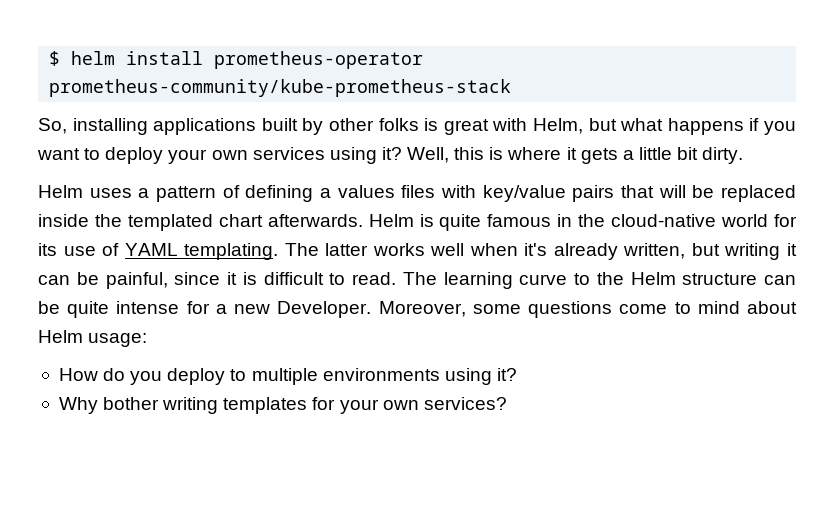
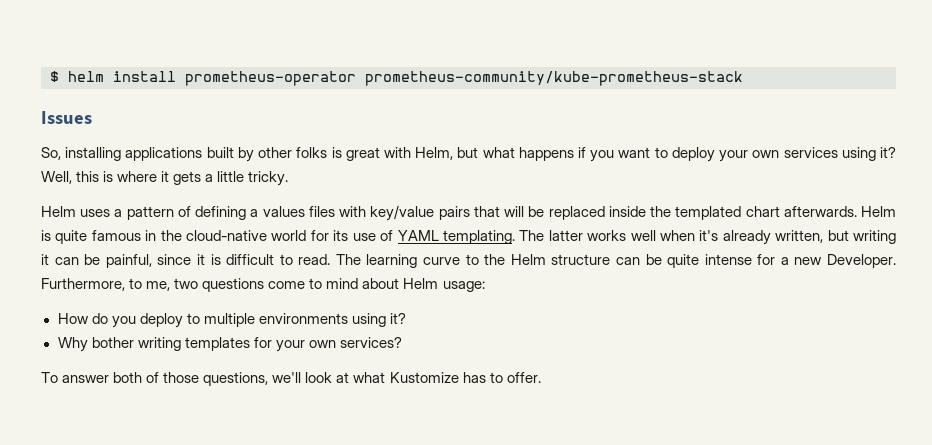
(512, 88) none -> [41,111,92,124] // Issues
[677,147,744,164] bit dirty. -> [248,171,289,186] tricky.
[378,301,521,317] Moreover, some -> [41,278,199,291] Furthermore, to me, two
(507, 403) none -> [41,372,541,386] // To answer both of those questions, we'll look at what Kustomize has to offer.

